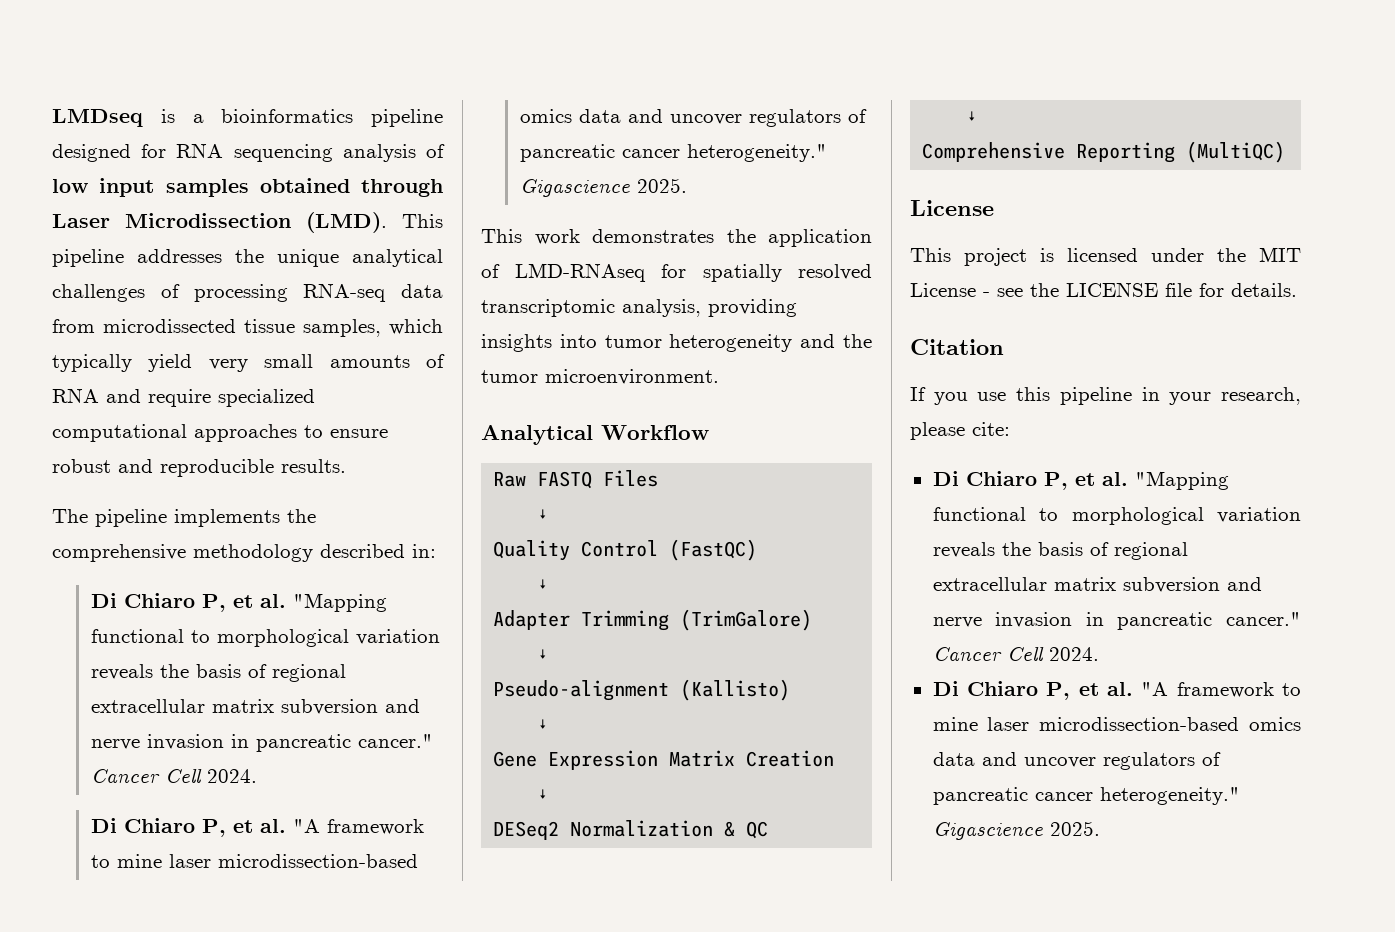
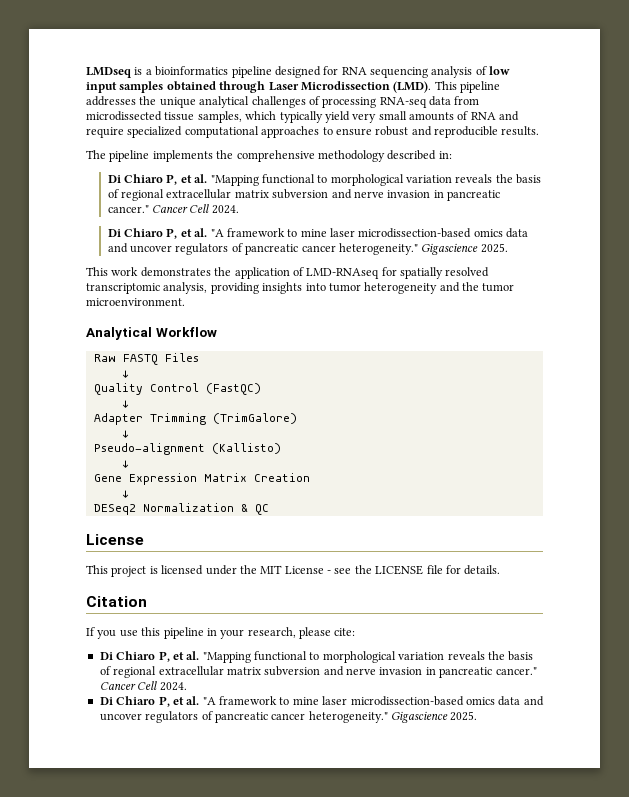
[966,111,978,123] [922,141,1286,163] // ↓ // Comprehensive Reporting (MultiQC) -> (269, 509) none

